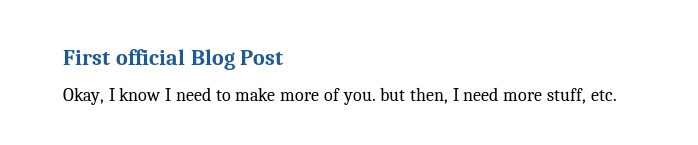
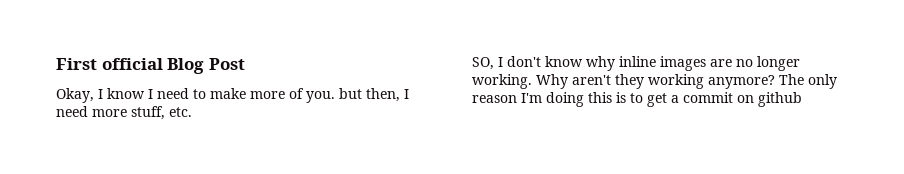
(617, 95) none -> [472,56,800,71] [472,74,837,89] [472,92,802,107] // SO, I don't know why inline images are no longer working. Why aren't they working anymore? The only reason I'm doing this is to get a commit on github

